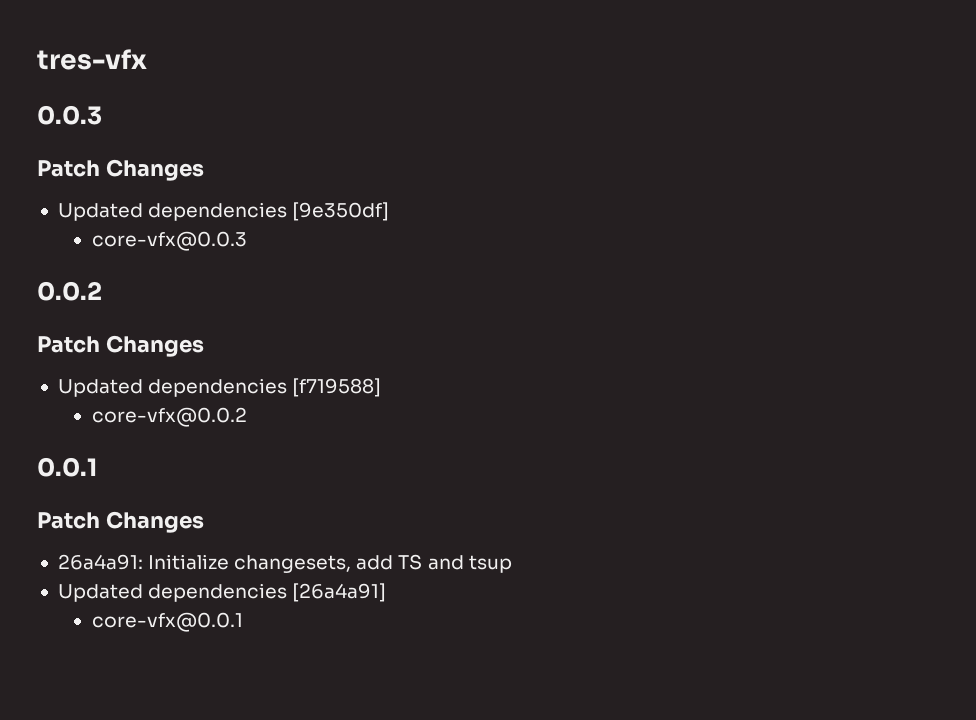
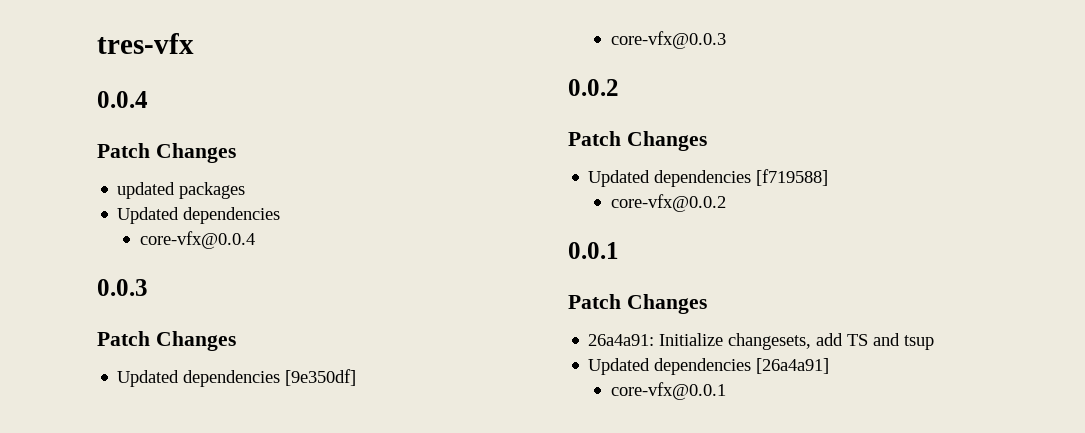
(147, 59) none -> [97,91,148,108] [97,143,236,163] [117,182,246,199] [117,207,281,224] [139,231,255,249] // 0.0.4 // Patch Changes // updated packages // Updated dependencies // core-vfx@0.0.4

